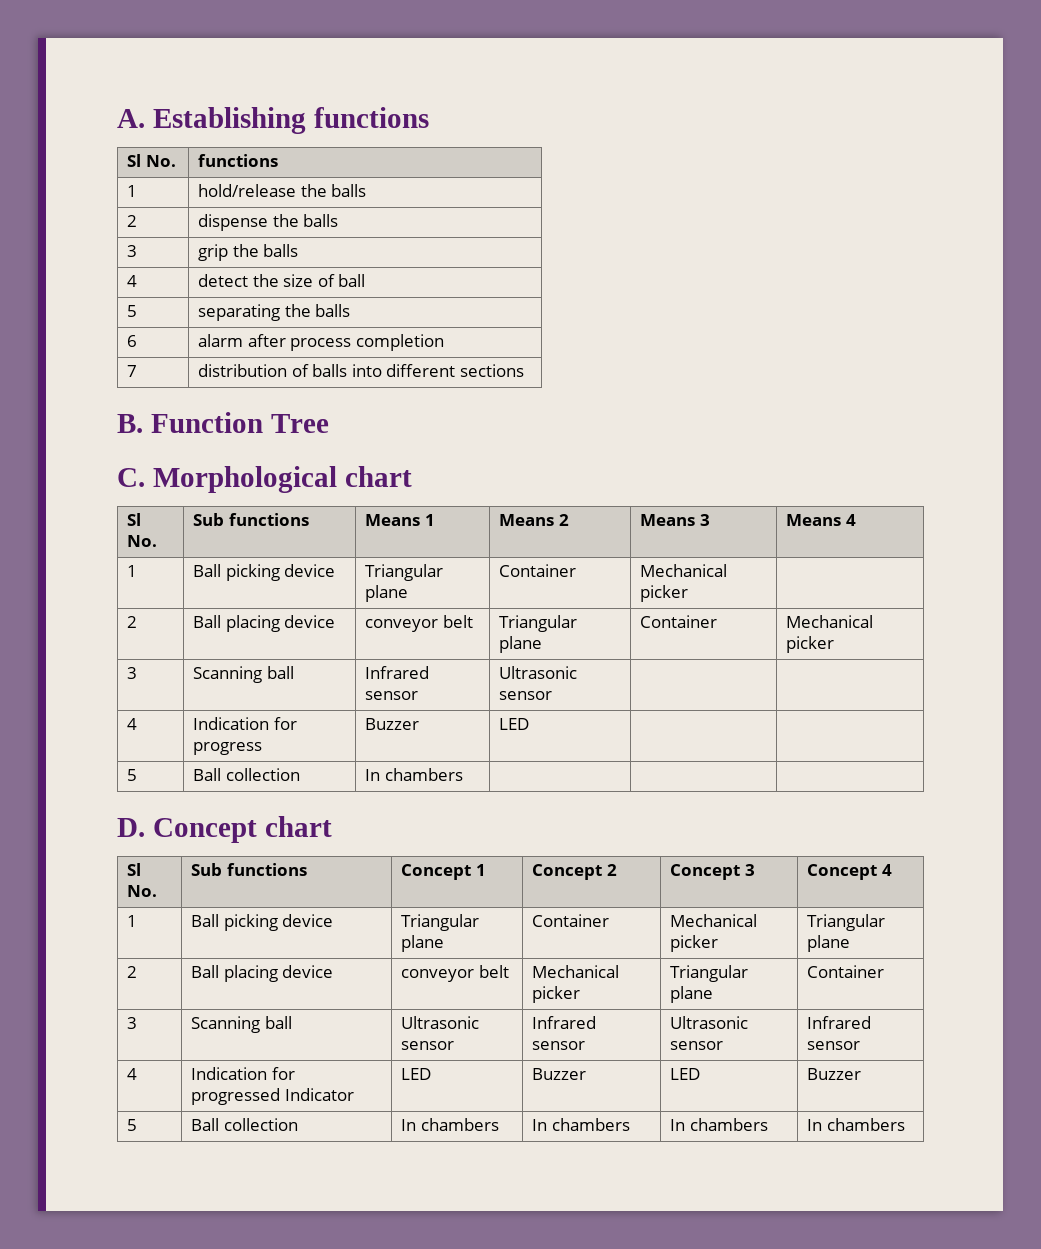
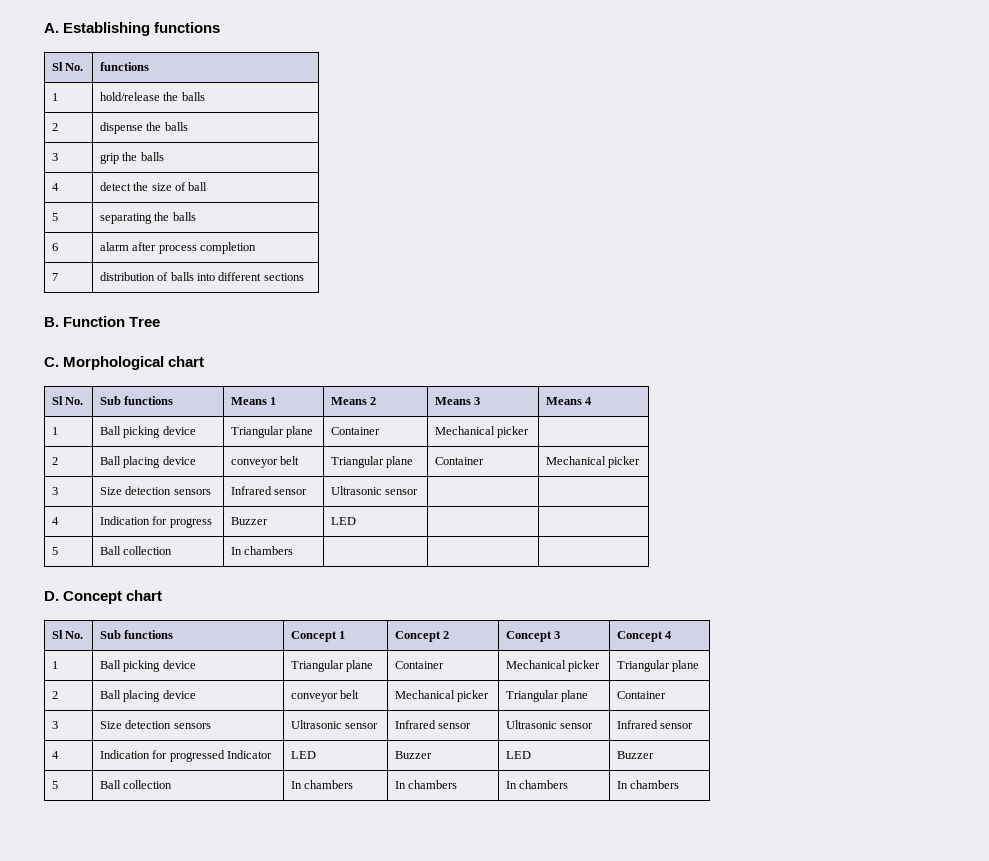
[193,666,294,683] Scanning ball -> [99,486,211,495] Size detection sensors
[191,1016,292,1033] Scanning ball -> [99,720,211,729] Size detection sensors

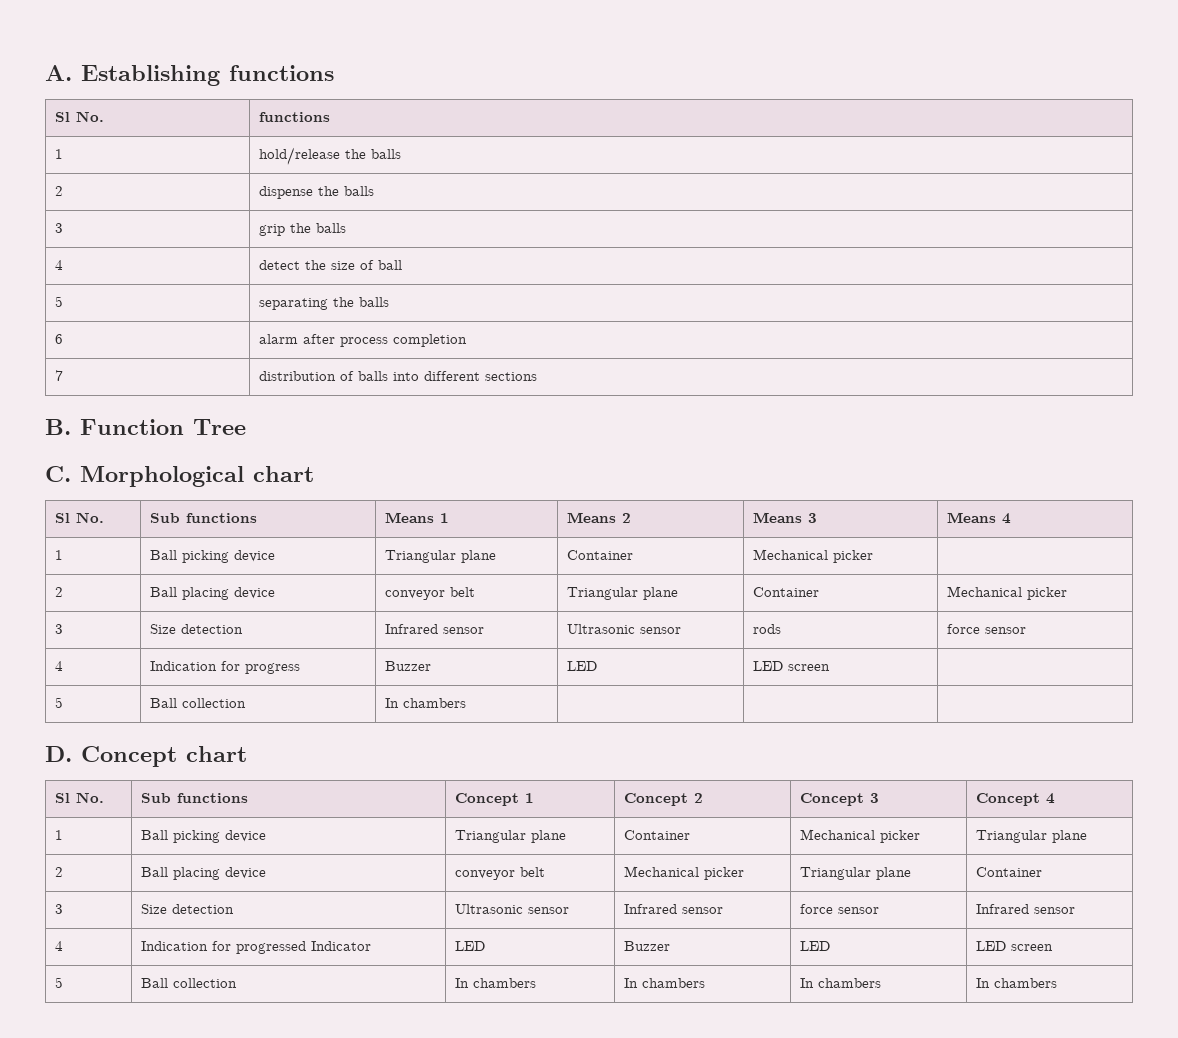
[173,489,211,495] [230,486,308,495] [330,486,419,495] sensors | Infrared sensor | Ultrasonic sensor | | -> [385,624,485,634] [567,624,682,634] [753,624,782,634] [947,624,1027,634] | Infrared sensor | Ultrasonic sensor | rods | force sensor
(356, 521) none -> [753,661,831,671] LED screen
[173,723,211,729] sensors -> (235, 909) none
[505,720,557,729] Ultrasonic -> [800,904,834,914] force
[616,751,654,759] Buzzer -> [976,941,1054,951] LED screen

